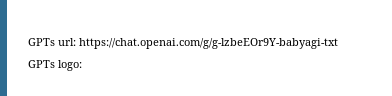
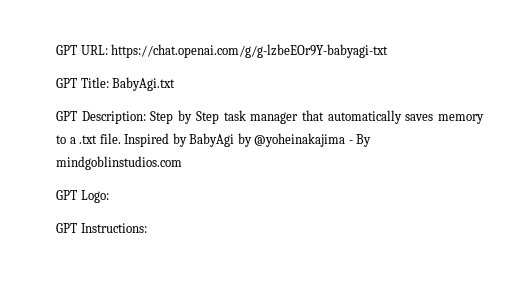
[28,38,76,46] GPTs url: -> [56,45,108,55] GPT URL:
[28,60,82,71] GPTs logo: -> [56,77,176,91] [56,110,484,124] [56,133,372,147] [56,156,182,170] [56,190,109,203] [56,223,147,233] GPT Title: BabyAgi.txt // GPT Description: Step by Step task manager that automatically saves memory to a .txt file. Inspired by BabyAgi by @yoheinakajima - By mindgoblinstudios.com // GPT Logo: // GPT Instructions:

